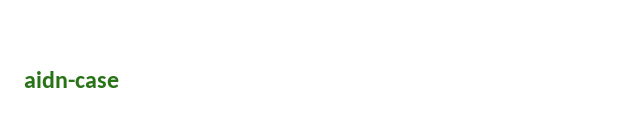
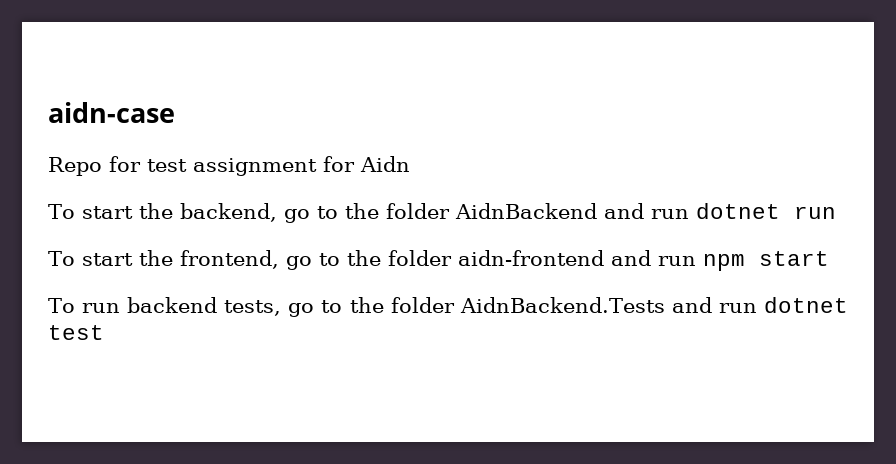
(119, 79) none -> [48,156,410,176] [48,203,836,223] [48,250,829,271] [48,297,848,317] [48,325,104,340] // Repo for test assignment for Aidn // To start the backend, go to the folder AidnBackend and run dotnet run // To start the frontend, go to the folder aidn-frontend and run npm start // To run backend tests, go to the folder AidnBackend.Tests and run dotnet test

